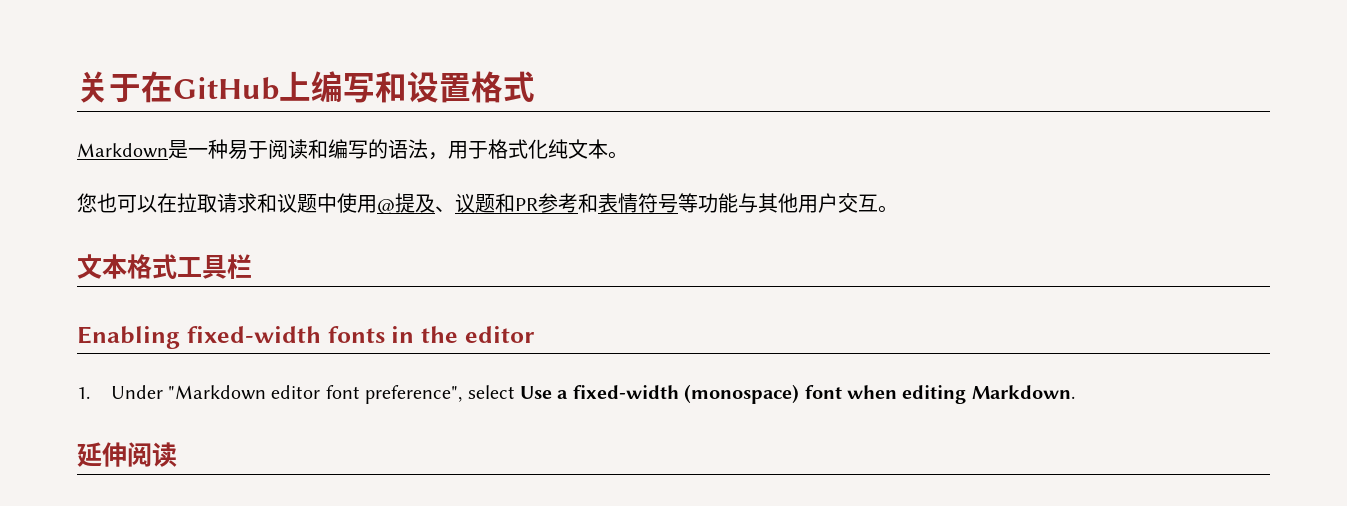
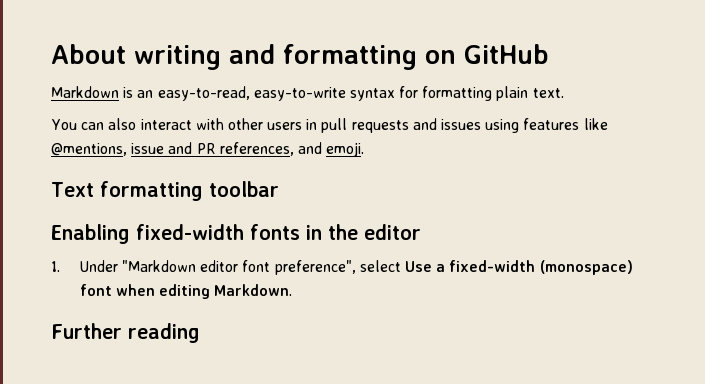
[77,71,535,103] [77,139,628,160] [77,193,898,214] [77,254,252,279] 关于在GitHub上编写和设置格式 // Markdown是一种易于阅读和编写的语法，用于格式化纯文本。 // 您也可以在拉取请求和议题中使用@提及、议题和PR参考和表情符号等功能与其他用户交互。 // 文本格式工具栏 -> [51,44,549,70] [51,86,564,101] [51,118,608,133] [51,142,365,157] [51,181,279,201] About writing and formatting on GitHub // Markdown is an easy-to-read, easy-to-write syntax for formatting plain text. // You can also interact with other users in pull requests and issues using features like @mentions, issue and PR references, and emoji. // Text formatting toolbar
[77,442,177,467] 延伸阅读 -> [51,323,200,343] Further reading

